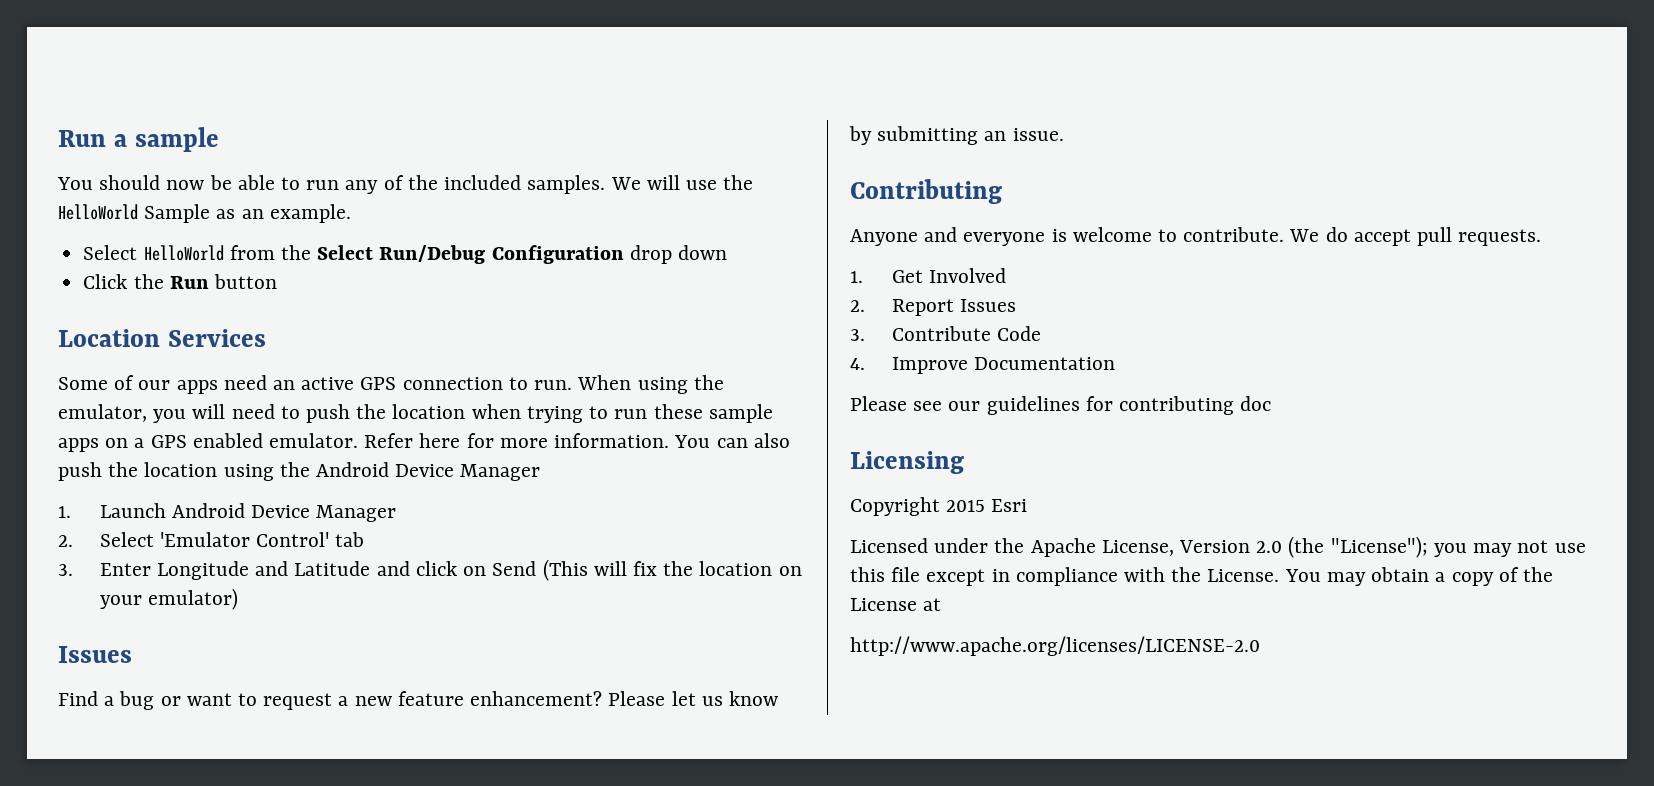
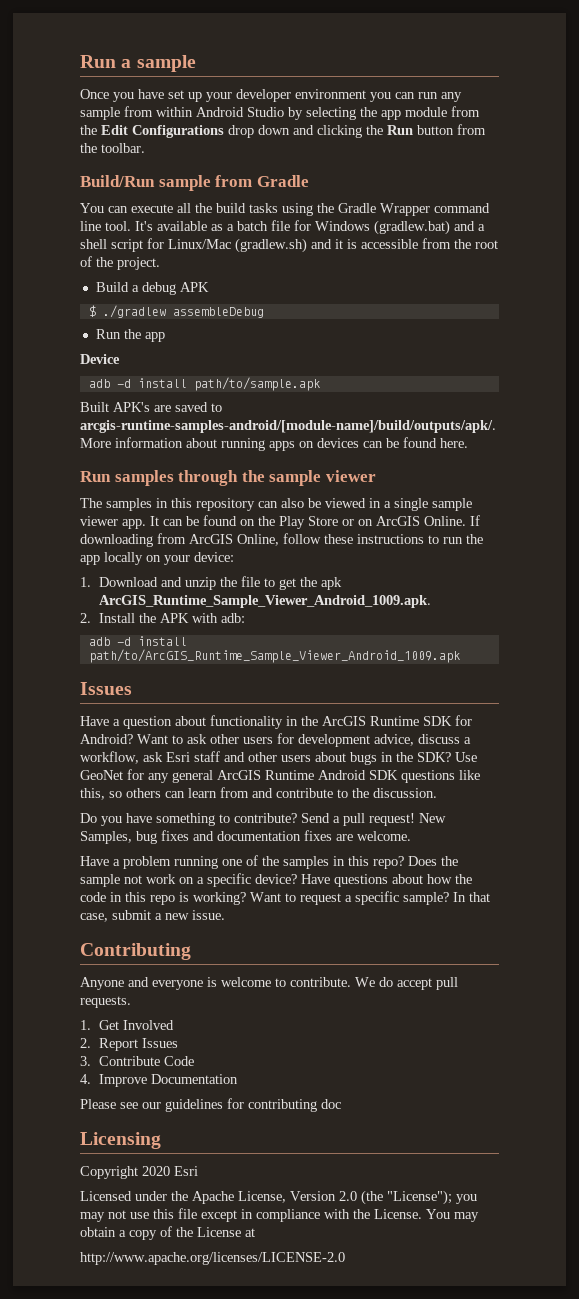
[57,175,754,194] [58,204,351,223] [83,245,624,264] You should now be able to run any of the included samples. We will use the HelloWorld Sample as an example. // Select HelloWorld from the Select Run/Debug Configuration -> [80,89,462,102] [80,106,480,120] [80,125,224,138] Once you have set up your developer environment you can run any sample from within Android Studio by selecting the app module from the Edit Configurations
[83,274,128,289] // Click -> [293,125,362,138] and clicking
[58,329,266,347] [58,375,724,394] [58,404,773,423] [58,433,790,452] [58,462,541,481] [58,503,397,522] [58,532,365,547] [58,559,802,581] [99,588,239,610] [58,646,132,663] [58,691,778,710] [849,126,1007,145] // Location Services // Some of our apps need an active GPS connection to run. When using the emulator, you will need to push the location when trying to run these sample apps on a GPS enabled emulator. Refer here for more information. You can also push the location using the Android Device Manager // 1. Launch Android Device Manager // 2. Select 'Emulator Control' tab // 3. Enter Longitude and Latitude and click on Send (This will fix the location on your emulator) // Issues // Find a bug or want to request a new feature enhancement? Please let us know by submitting an -> [457,124,486,135] [80,143,145,153] [80,175,309,191] [80,203,490,216] [80,220,485,235] [80,238,498,253] [80,256,160,270] [95,282,209,295] [88,305,264,318] [95,329,165,342] [80,354,120,364] [88,377,320,391] [80,402,222,412] [80,420,496,433] [80,437,468,451] [80,470,376,486] [80,498,472,511] [80,515,480,529] [80,533,483,547] [80,552,234,565] [80,576,343,590] [99,595,432,608] [80,613,246,623] [88,636,187,646] [88,649,460,663] [80,682,132,695] [80,715,472,729] [80,733,471,747] [80,751,477,765] [80,769,480,783] [80,787,437,800] [80,813,446,826] [80,830,411,844] [80,855,458,869] [80,873,472,887] [80,891,490,905] [80,910,189,922] from the toolbar. // Build/Run sample from Gradle // You can execute all the build tasks using the Gradle Wrapper command line tool. It's available as a batch file for Windows (gradlew.bat) and a shell script for Linux/Mac (gradlew.sh) and it is accessible from the root of the project. // Build a debug APK // $ ./gradlew assembleDebug // Run the app // Device // adb -d install path/to/sample.apk // Built APK's are saved to arcgis-runtime-samples-android/[module-name]/build/outputs/apk/. More information about running apps on devices can be found here. // Run samples through the sample viewer // The samples in this repository can also be viewed in a single sample viewer app. It can be found on the Play Store or on ArcGIS Online. If downloading from ArcGIS Online, follow these instructions to run the app locally on your device: // 1. Download and unzip the file to get the apk ArcGIS_Runtime_Sample_Viewer_Android_1009.apk. // 2. Install the APK with adb: // adb -d install path/to/ArcGIS_Runtime_Sample_Viewer_Android_1009.apk // Issues // Have a question about functionality in the ArcGIS Runtime SDK for Android? Want to ask other users for development advice, discuss a workflow, ask Esri staff and other users about bugs in the SDK? Use GeoNet for any general ArcGIS Runtime Android SDK questions like this, so others can learn from and contribute to the discussion. // Do you have something to contribute? Send a pull request! New Samples, bug fixes and documentation fixes are welcome. // Have a problem running one of the samples in this repo? Does the sample not work on a specific device? Have questions about how the code in this repo is working? Want to request a specific sample? In that case, submit a new
[946,500,986,512] 2015 -> [142,1166,170,1176] 2020

